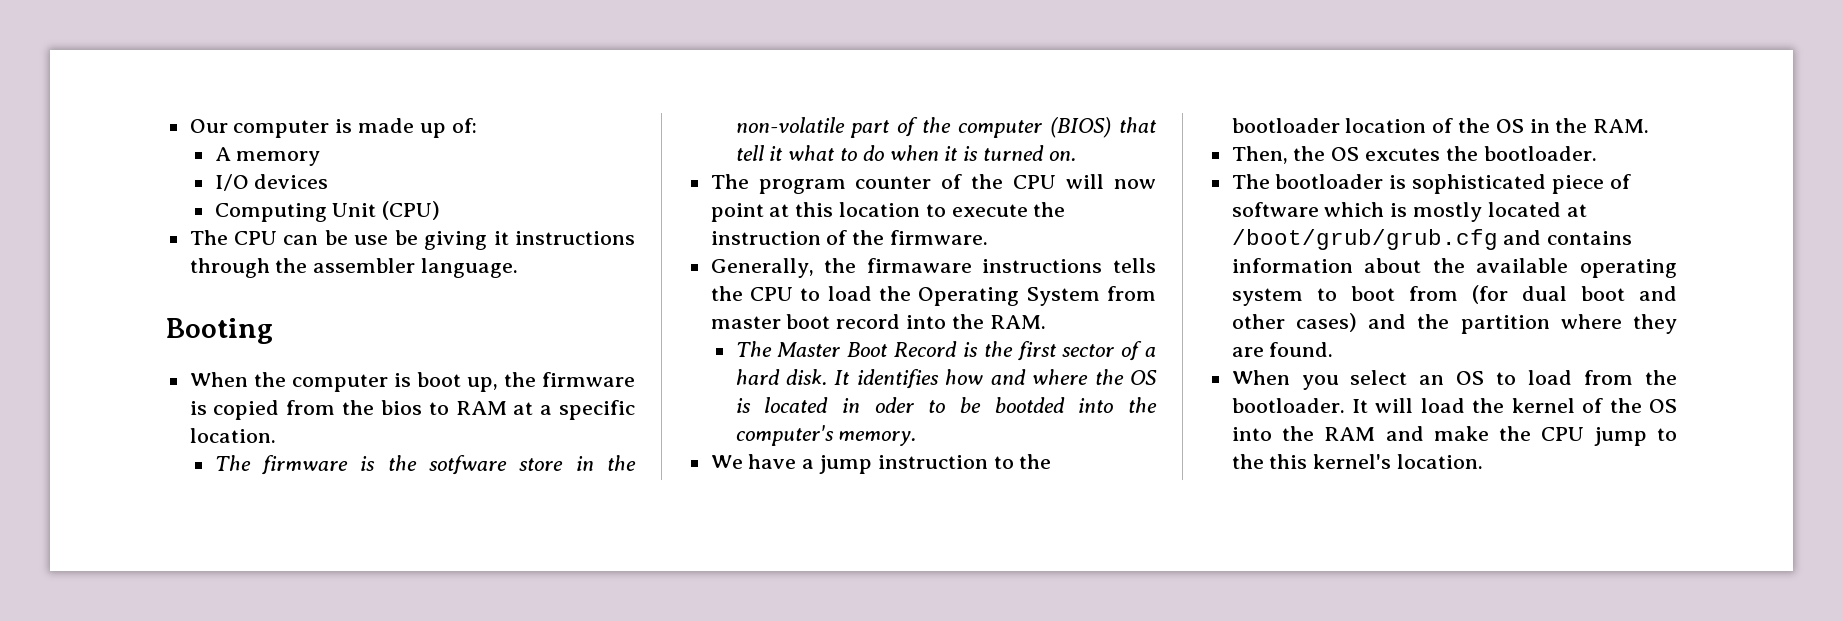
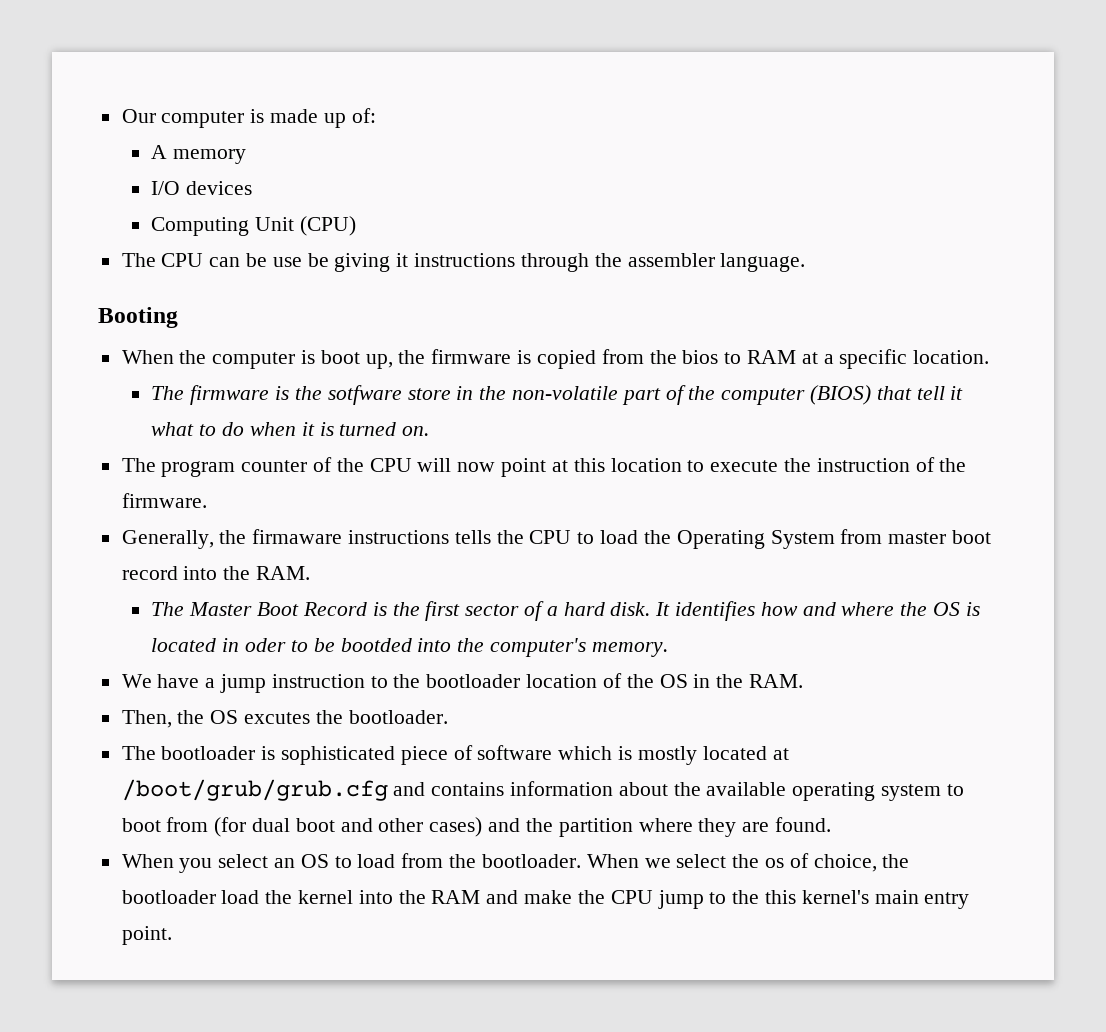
[1352,398,1677,413] It will load the kernel of the OS -> [586,853,910,872] [121,890,354,904] When we select the os of choice, the bootloader load the kernel
[1397,454,1484,469] location. -> [874,890,970,909] [121,926,172,945] main entry point.

